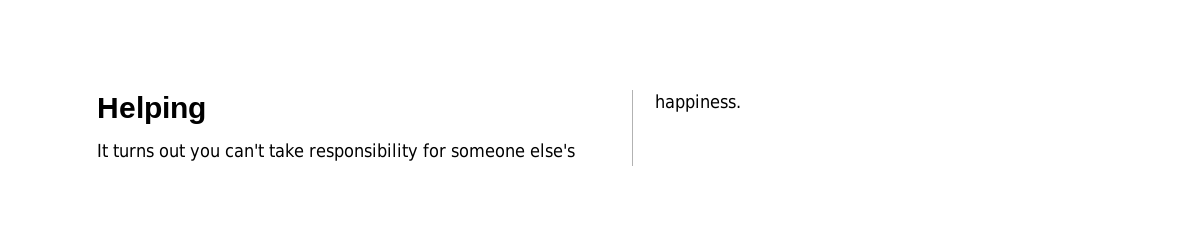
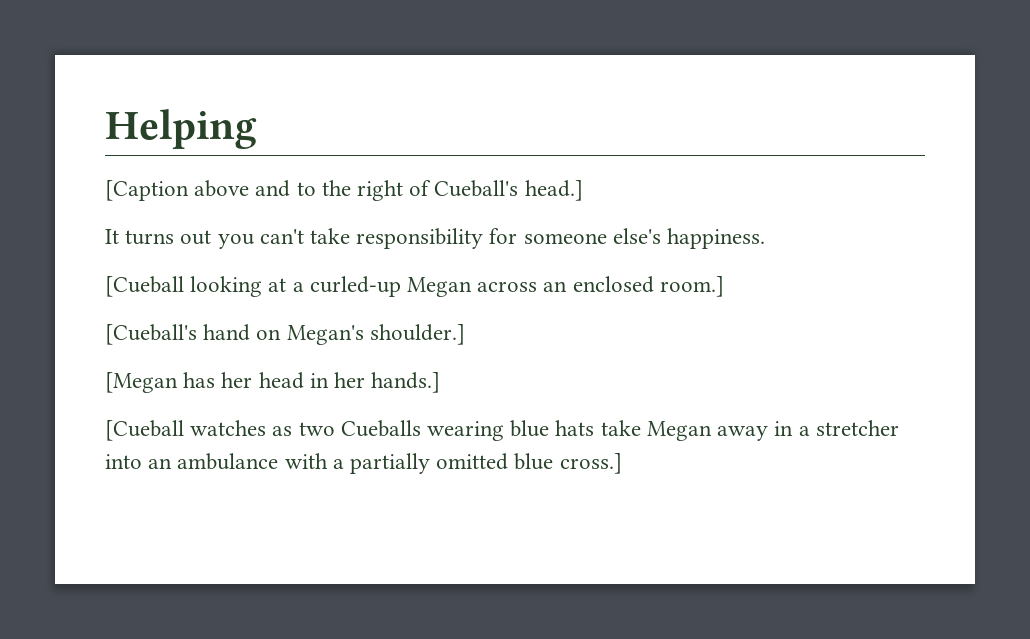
(206, 110) none -> [105,180,583,201] // [Caption above and to the right of Cueball's head.]
(741, 103) none -> [105,276,724,297] [105,324,465,345] [105,372,441,393] [105,420,899,441] [105,453,622,474] // [Cueball looking at a curled-up Megan across an enclosed room.] // [Cueball's hand on Megan's shoulder.] // [Megan has her head in her hands.] // [Cueball watches as two Cueballs wearing blue hats take Megan away in a stretcher into an ambulance with a partially omitted blue cross.]

